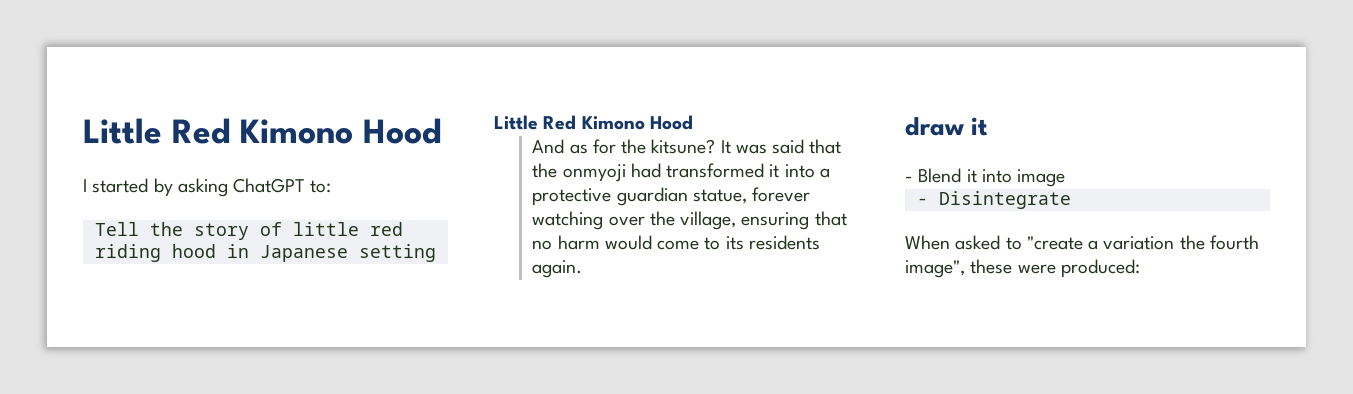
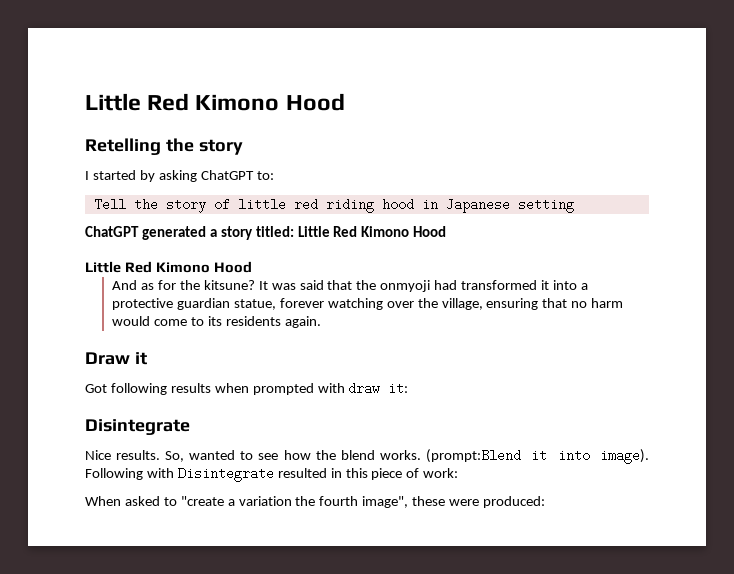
[83,118,442,144] Little Red Kimono Hood -> [85,93,345,111] [85,138,243,155] Little Red Kimono Hood // Retelling the story
(436, 253) none -> [85,226,447,240] // ChatGPT generated a story titled: Little Red Kimono Hood
[905,117,964,136] draw -> [85,352,130,365] Draw
[905,168,1066,187] [916,191,1071,209] - Blend it into image // - Disintegrate -> [85,382,409,395] [85,419,190,435] [85,449,649,464] [85,467,459,482] Got following results when prompted with draw it: // Disintegrate // Nice results. So, wanted to see how the blend works. (prompt:Blend it into image). Following with Disintegrate resulted in this piece of work:

